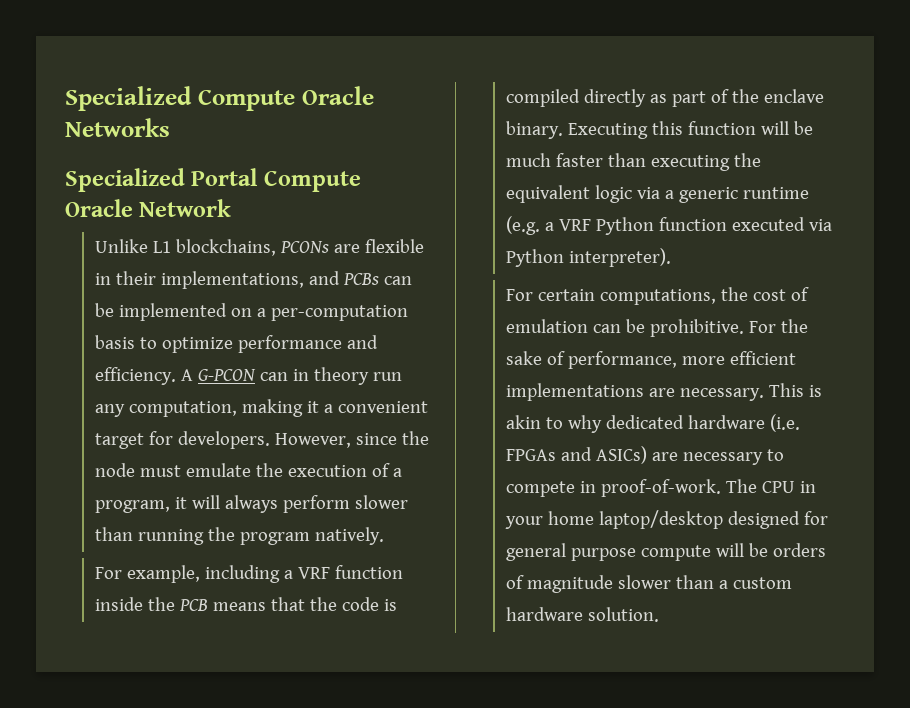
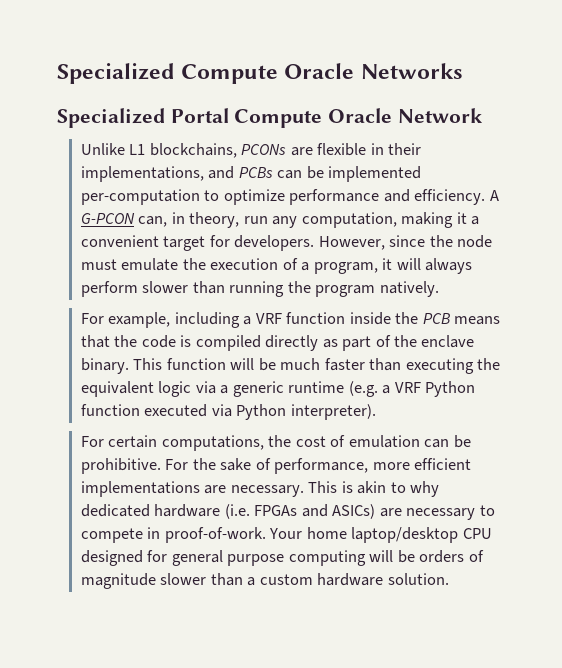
[230,305,408,321] [94,335,135,349] on a per-computation basis -> [80,189,200,205] per-computation
[259,367,369,385] can in theory -> [138,212,240,228] can, in theory,
[567,121,683,139] Executing this -> [133,358,163,370] This
[725,479,816,493] [504,516,543,529] The CPU in your -> [269,528,303,539] Your
(723, 519) none -> [462,528,492,539] CPU
[640,545,711,561] compute -> [288,550,366,566] computing

